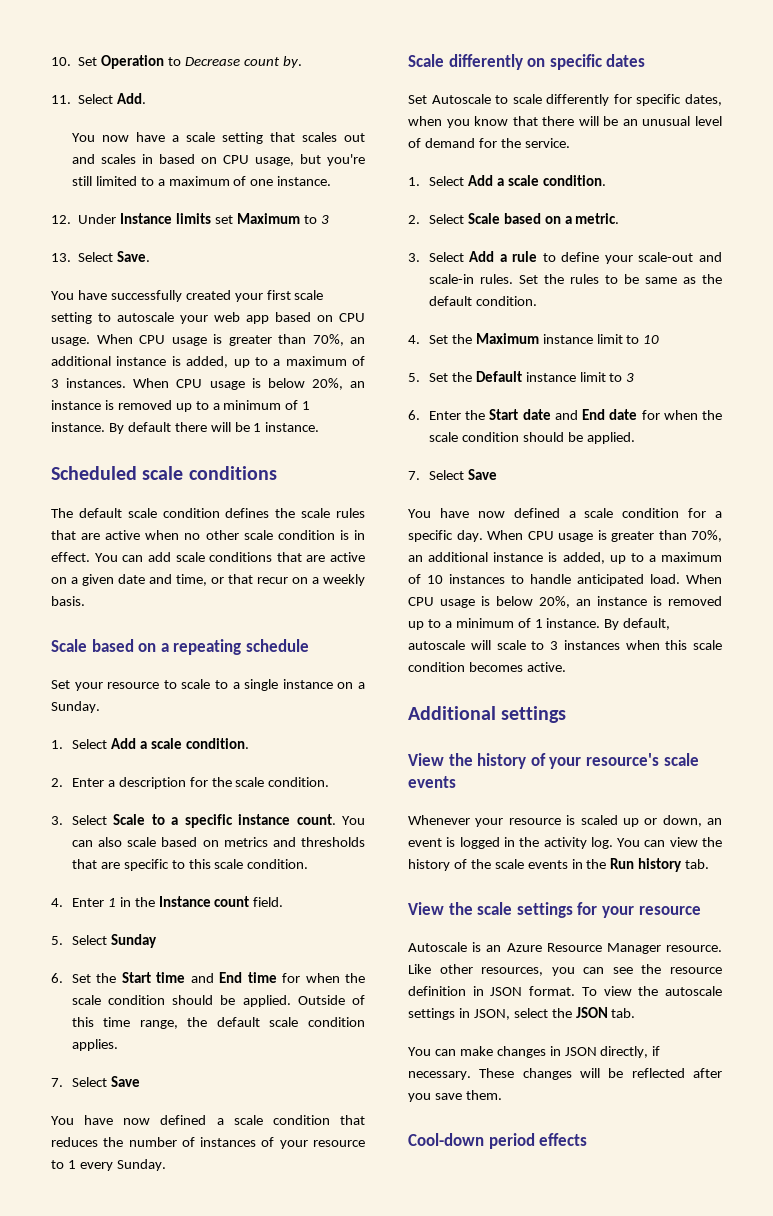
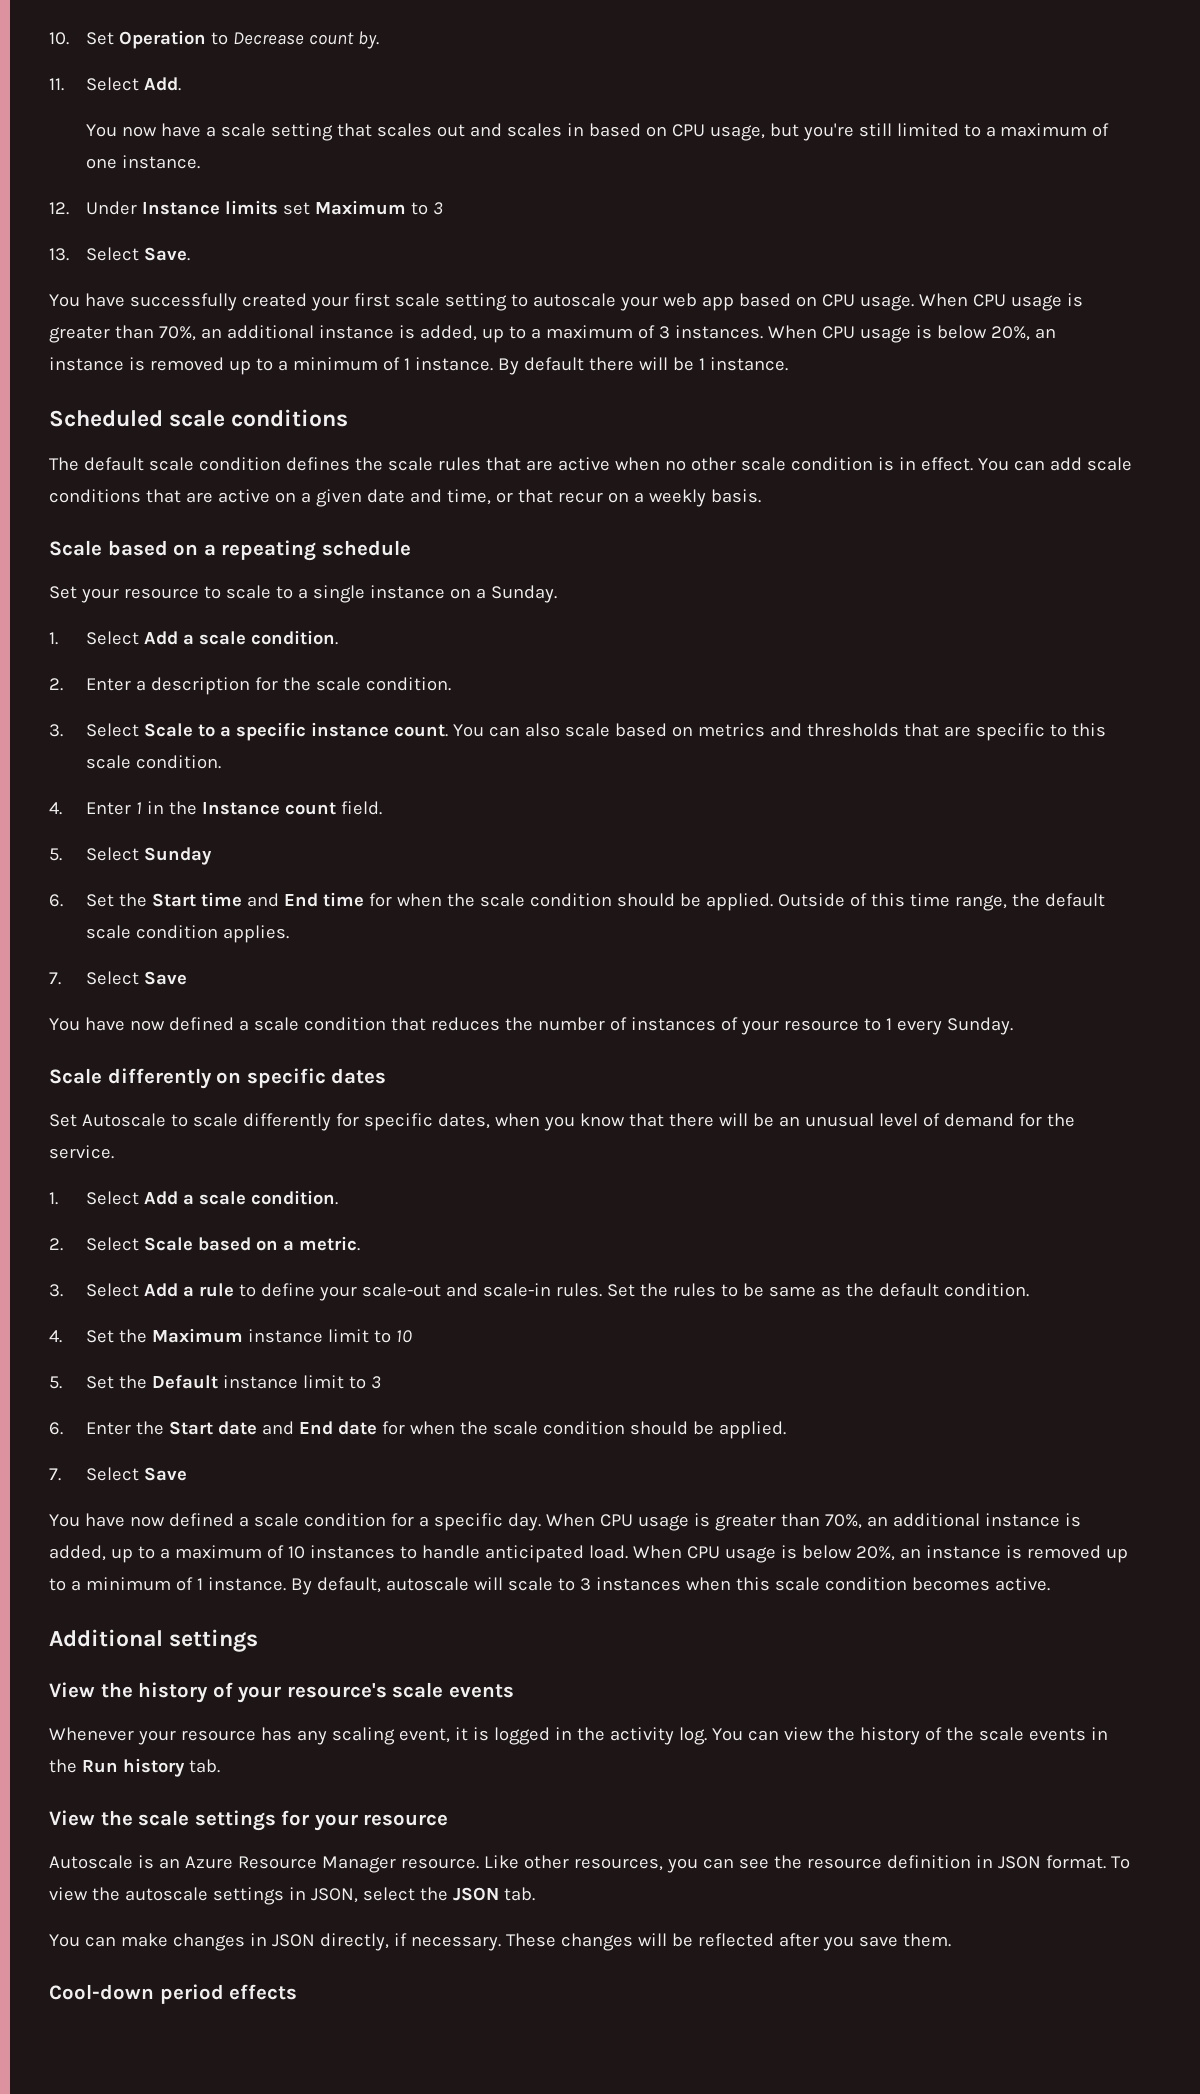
[566,815,722,827] [408,838,442,847] is scaled up or down, an event -> [260,1727,468,1745] has any scaling event, it

